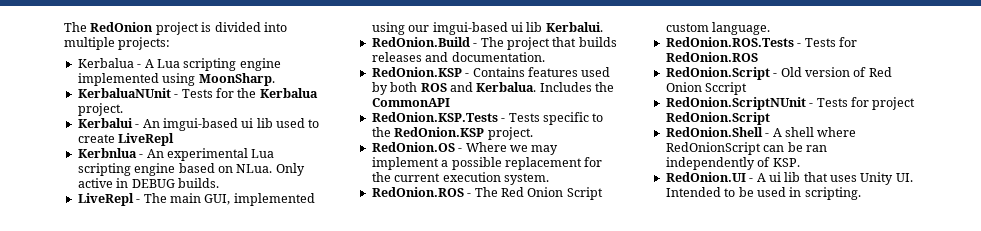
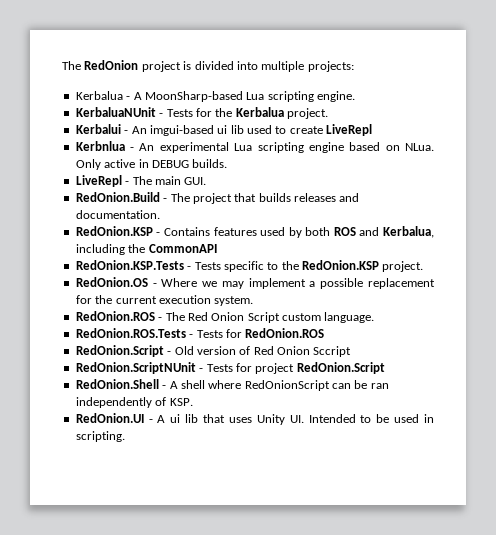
[156,58,281,71] [77,73,275,86] Lua scripting engine implemented using MoonSharp. -> [144,91,355,102] MoonSharp-based Lua scripting engine.
[204,193,315,206] [371,22,603,35] GUI, implemented using our imgui-based ui lib Kerbalui. -> [184,177,207,185] GUI.
[476,82,592,92] Kerbalua. Includes -> [382,226,434,238] [75,244,125,255] Kerbalua, including

